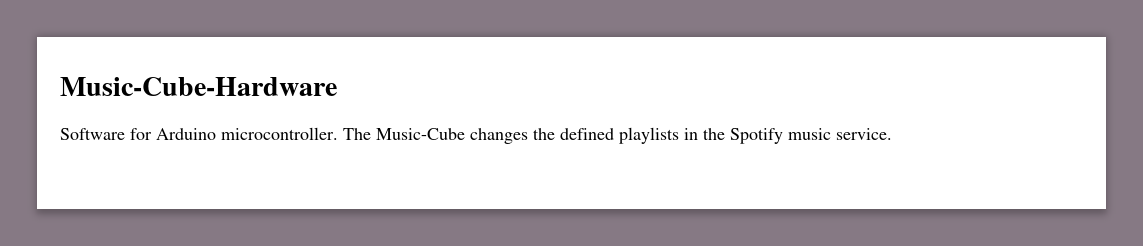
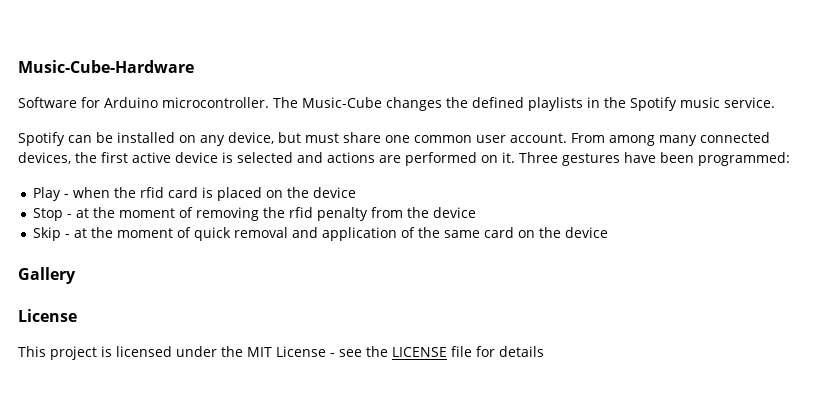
(892, 134) none -> [18,132,770,146] [18,152,790,166] [33,187,357,201] [33,207,477,221] [33,227,609,241] [18,267,76,284] [18,309,77,322] [18,346,544,360] // Spotify can be installed on any device, but must share one common user account. From among many connected devices, the first active device is selected and actions are performed on it. Three gestures have been programmed: // Play - when the rfid card is placed on the device // Stop - at the moment of removing the rfid penalty from the device // Skip - at the moment of quick removal and application of the same card on the device // Gallery // License // This project is licensed under the MIT License - see the LICENSE file for details

